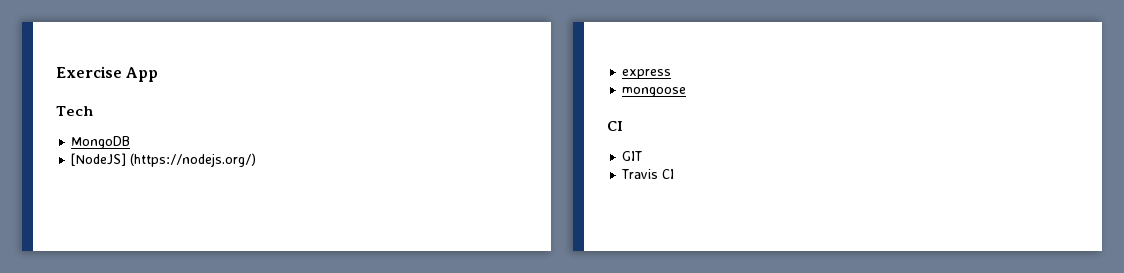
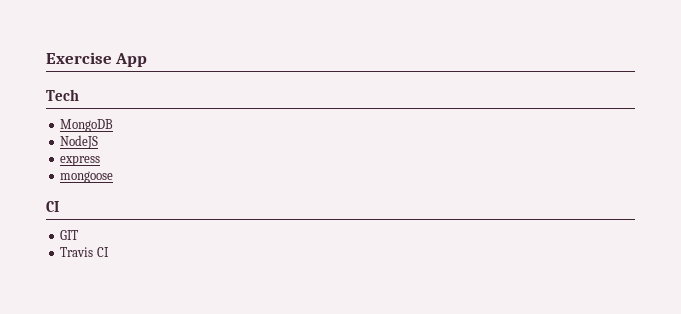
[71,153,257,167] [NodeJS] (https://nodejs.org/) -> [60,135,99,149] NodeJS

